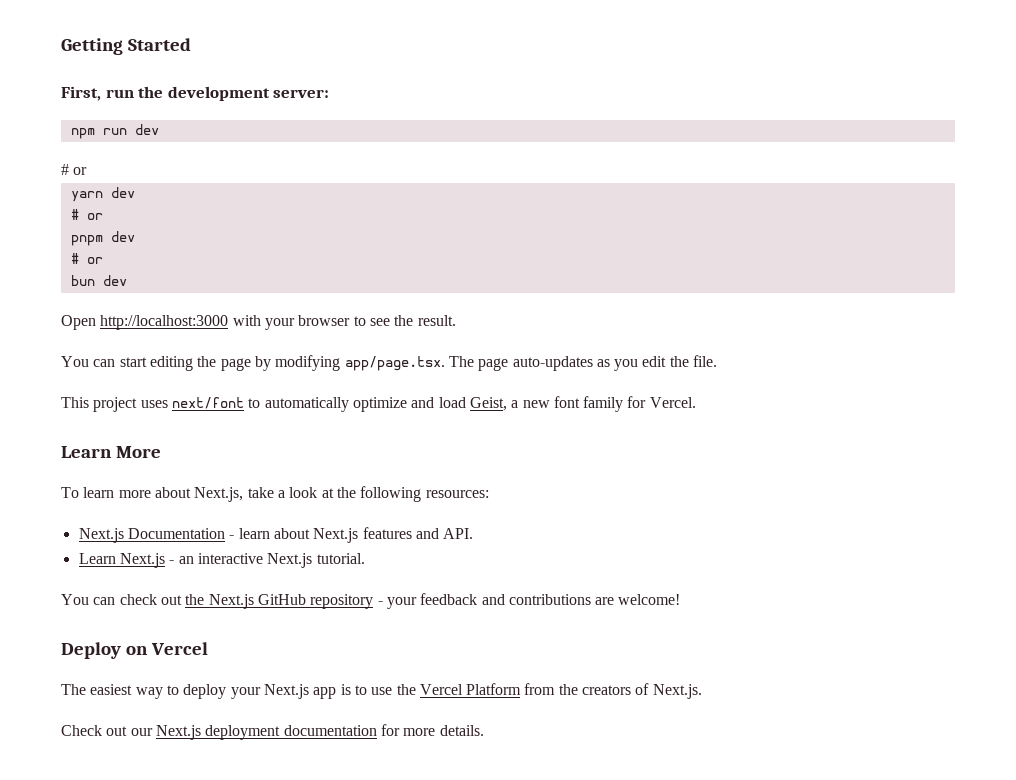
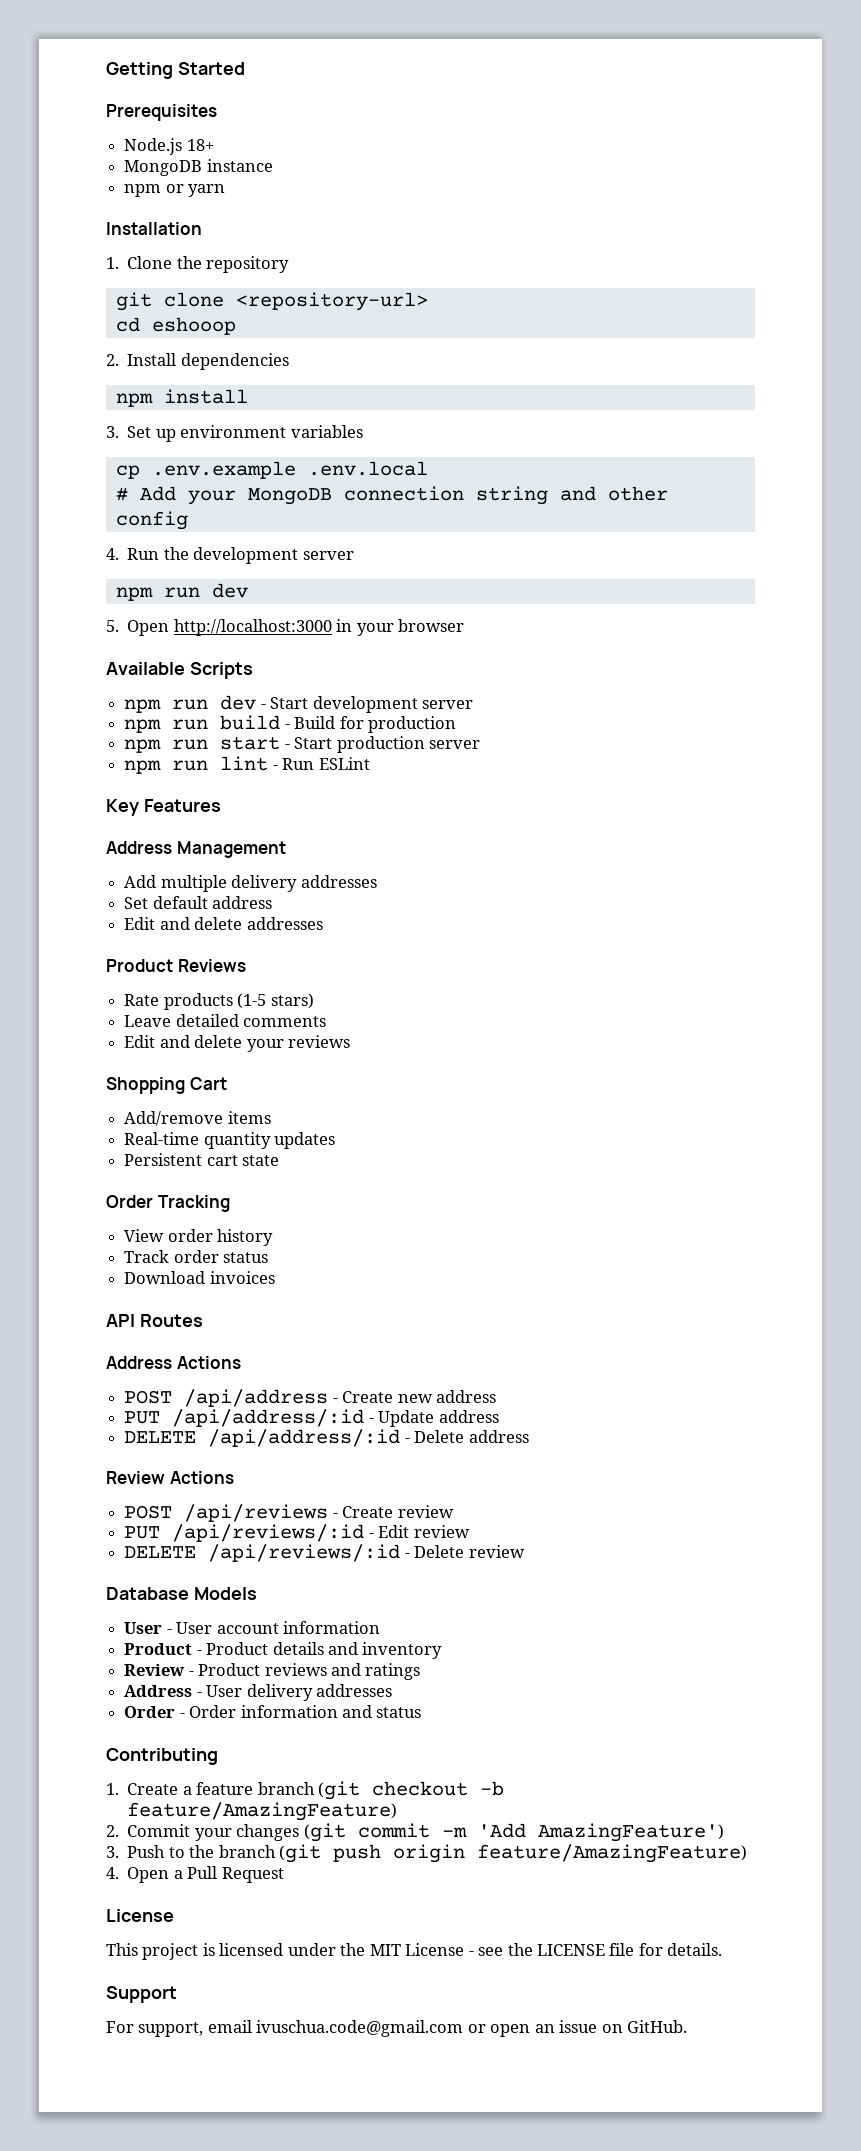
[61,86,134,101] First, run -> [106,104,217,121] [124,138,214,155] [124,159,273,176] [124,184,226,197] [106,222,202,235] [106,256,290,273] [115,292,428,311] [115,317,236,335] [106,353,289,370] [115,389,248,407] [106,425,363,442] [115,461,428,479] [115,486,668,505] [115,511,188,530] [106,548,160,560] Prerequisites // Node.js 18+ // MongoDB instance // npm or yarn // Installation // 1. Clone the repository // git clone <repository-url> // cd eshooop // 2. Install dependencies // npm install // 3. Set up environment variables // cp .env.example .env.local // # Add your MongoDB connection string and other config // 4. Run
[273,89,330,98] server: -> [302,551,354,560] server
[61,164,88,175] [70,187,135,202] [70,209,103,220] [70,231,135,246] [70,253,103,264] [70,275,127,286] # or // yarn dev // # or // pnpm dev // # or // bun dev // -> [106,620,119,632] 5.
[232,315,261,326] with -> [336,619,353,632] in
[353,315,456,326] [61,355,718,371] [61,396,696,412] [61,446,162,458] [61,486,489,502] [78,527,474,543] [78,553,365,568] [61,593,681,609] [61,642,209,659] [61,683,702,699] [61,724,484,740] to see the result. // You can start editing the page by modifying app/page.tsx. The page auto-updates as you edit the file. // This project uses next/font to automatically optimize and load Geist, a new font family for Vercel. // Learn More // To learn more about Next.js, take a look at the following resources: // Next.js Documentation - learn about Next.js features and API. // Learn Next.js - an interactive Next.js tutorial. // You can check out the Next.js GitHub repository - your feedback and contributions are welcome! // Deploy on Vercel // The easiest way to deploy your Next.js app is to use the Vercel Platform from the creators of Next.js. // Check out our Next.js deployment documentation for more details. -> [106,662,253,679] [124,695,473,713] [124,715,456,733] [124,736,480,753] [124,756,370,774] [106,799,221,816] [106,841,286,858] [124,875,377,892] [124,896,273,909] [124,917,323,930] [106,959,246,972] [124,993,314,1010] [124,1014,327,1027] [124,1035,350,1052] [106,1077,227,1094] [124,1111,271,1126] [124,1132,336,1149] [124,1153,280,1166] [106,1195,230,1212] [124,1229,274,1246] [124,1250,269,1263] [124,1271,275,1284] [106,1314,203,1327] [106,1356,241,1369] [124,1389,496,1407] [124,1409,499,1427] [124,1429,529,1447] [106,1471,234,1484] [124,1504,454,1522] [124,1524,470,1542] [124,1544,525,1562] [106,1587,257,1600] [124,1621,380,1634] [124,1642,443,1659] [124,1663,421,1680] [124,1684,392,1701] [124,1705,422,1718] [106,1748,218,1765] [106,1781,505,1800] [127,1802,398,1821] [106,1823,724,1842] [106,1844,748,1863] [106,1866,284,1883] [106,1909,174,1922] [106,1943,723,1960] [106,1986,177,2003] [106,2020,688,2037] // Available Scripts // npm run dev - Start development server // npm run build - Build for production // npm run start - Start production server // npm run lint - Run ESLint // Key Features // Address Management // Add multiple delivery addresses // Set default address // Edit and delete addresses // Product Reviews // Rate products (1-5 stars) // Leave detailed comments // Edit and delete your reviews // Shopping Cart // Add/remove items // Real-time quantity updates // Persistent cart state // Order Tracking // View order history // Track order status // Download invoices // API Routes // Address Actions // POST /api/address - Create new address // PUT /api/address/:id - Update address // DELETE /api/address/:id - Delete address // Review Actions // POST /api/reviews - Create review // PUT /api/reviews/:id - Edit review // DELETE /api/reviews/:id - Delete review // Database Models // User - User account information // Product - Product details and inventory // Review - Product reviews and ratings // Address - User delivery addresses // Order - Order information and status // Contributing // 1. Create a feature branch (git checkout -b feature/AmazingFeature) // 2. Commit your changes (git commit -m 'Add AmazingFeature') // 3. Push to the branch (git push origin feature/AmazingFeature) // 4. Open a Pull Request // License // This project is licensed under the MIT License - see the LICENSE file for details. // Support // For support, email ivuschua.code@gmail.com or open an issue on GitHub.

